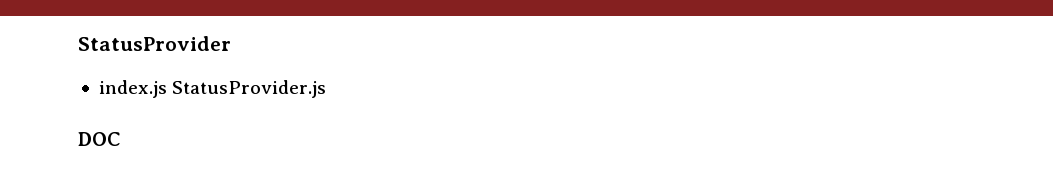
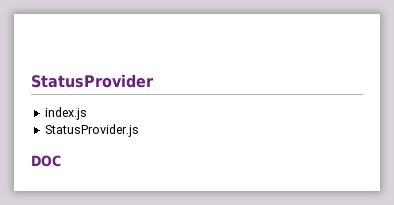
(167, 89) none -> (87, 113) //

